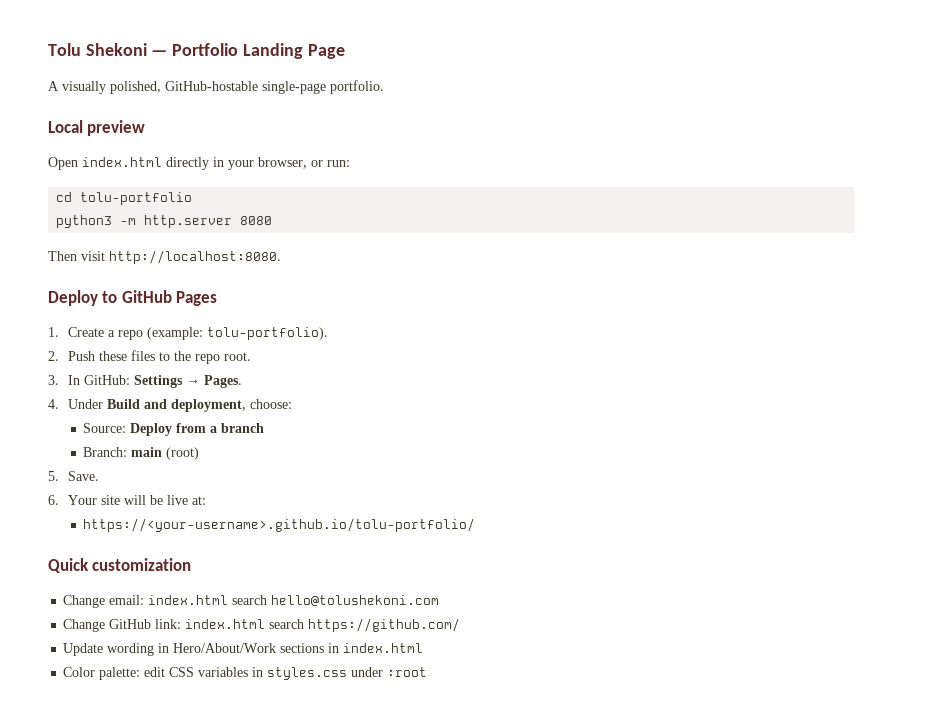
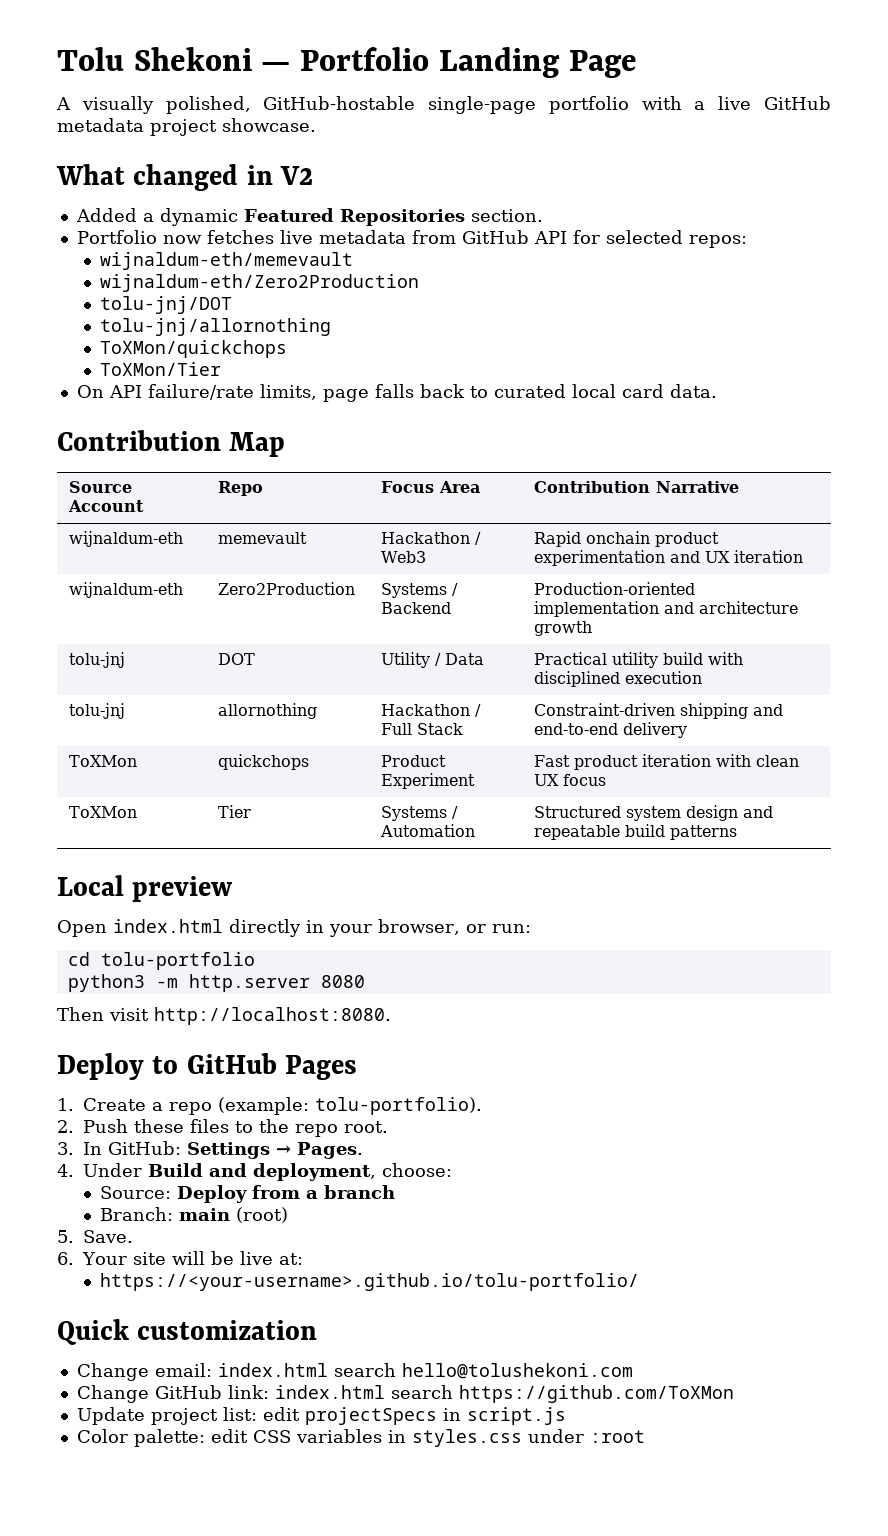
[330,80,384,94] portfolio. -> [548,96,832,114] [57,118,316,136] [56,164,314,191] [75,208,543,226] [76,230,747,248] [99,252,353,270] [99,274,419,292] [99,296,232,314] [99,318,331,336] [99,340,287,358] [99,362,221,376] [76,384,717,402] [57,430,286,457] [69,481,133,493] [68,500,145,512] [218,481,264,496] [381,481,481,493] [534,481,740,493] [69,531,184,547] [218,532,308,544] [381,532,482,545] [381,551,427,563] [534,531,720,547] [534,550,804,566] [69,582,184,598] [218,582,356,595] [381,583,459,598] [381,602,452,614] [534,582,696,595] [534,601,799,617] [534,621,593,636] [69,652,126,668] [218,653,256,665] [381,652,485,668] [534,652,744,668] [534,671,703,687] [69,703,126,719] [218,703,318,719] [381,704,482,717] [381,723,464,735] [534,703,784,719] [534,722,688,738] [69,755,138,767] [218,754,310,770] [381,755,447,767] [381,773,476,789] [534,754,800,770] [534,774,607,786] [69,806,138,818] [218,805,252,818] [381,806,459,821] [380,824,476,837] [534,805,774,821] [534,824,738,840] portfolio with a live GitHub metadata project showcase. // What changed in V2 // Added a dynamic Featured Repositories section. // Portfolio now fetches live metadata from GitHub API for selected repos: // wijnaldum-eth/memevault // wijnaldum-eth/Zero2Production // tolu-jnj/DOT // tolu-jnj/allornothing // ToXMon/quickchops // ToXMon/Tier // On API failure/rate limits, page falls back to curated local card data. // Contribution Map // Source Account | Repo | Focus Area | Contribution Narrative // wijnaldum-eth | memevault | Hackathon / Web3 | Rapid onchain product experimentation and UX iteration // wijnaldum-eth | Zero2Production | Systems / Backend | Production-oriented implementation and architecture growth // tolu-jnj | DOT | Utility / Data | Practical utility build with disciplined execution // tolu-jnj | allornothing | Hackathon / Full Stack | Constraint-driven shipping and end-to-end delivery // ToXMon | quickchops | Product Experiment | Fast product iteration with clean UX focus // ToXMon | Tier | Systems / Automation | Structured system design and repeatable build patterns
[308,618,461,632] https://github.com/ -> [458,1385,734,1403] https://github.com/ToXMon
[107,643,424,656] wording in Hero/About/Work sections in index.html -> [150,1407,566,1425] project list: edit projectSpecs in script.js

